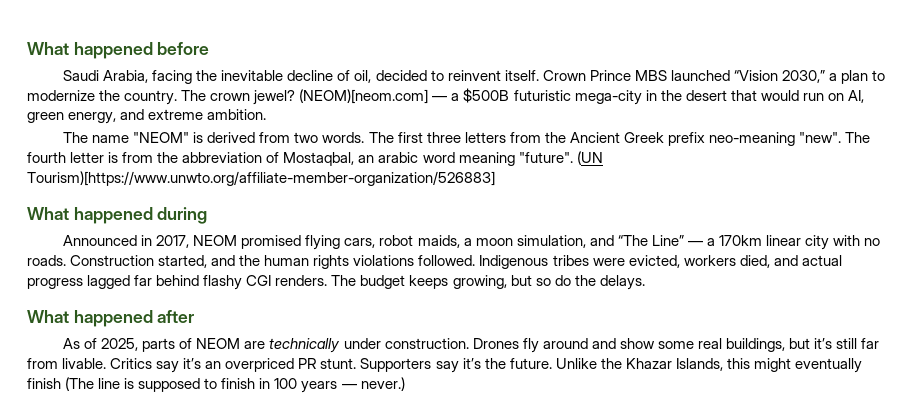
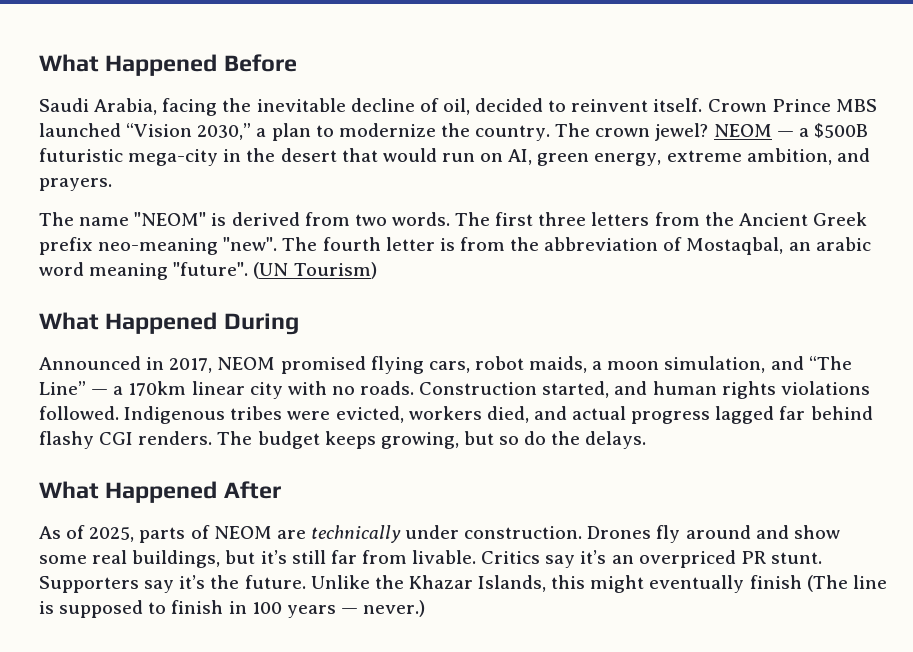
[27,42,210,59] What happened before -> [39,54,297,76] What Happened Before
[299,89,429,104] (NEOM)[neom.com] -> [713,124,772,137] NEOM
[120,109,267,120] and extreme ambition. -> [666,148,870,165] [39,178,112,191] extreme ambition, and prayers.
[27,171,495,186] [27,207,208,224] Tourism)[https://www.unwto.org/affiliate-member-organization/526883] // What happened during -> [293,262,378,279] [39,312,299,335] Tourism) // What Happened During
[239,255,261,266] the -> (648, 388) none
[73,310,195,327] happened after -> [105,481,281,503] Happened After

